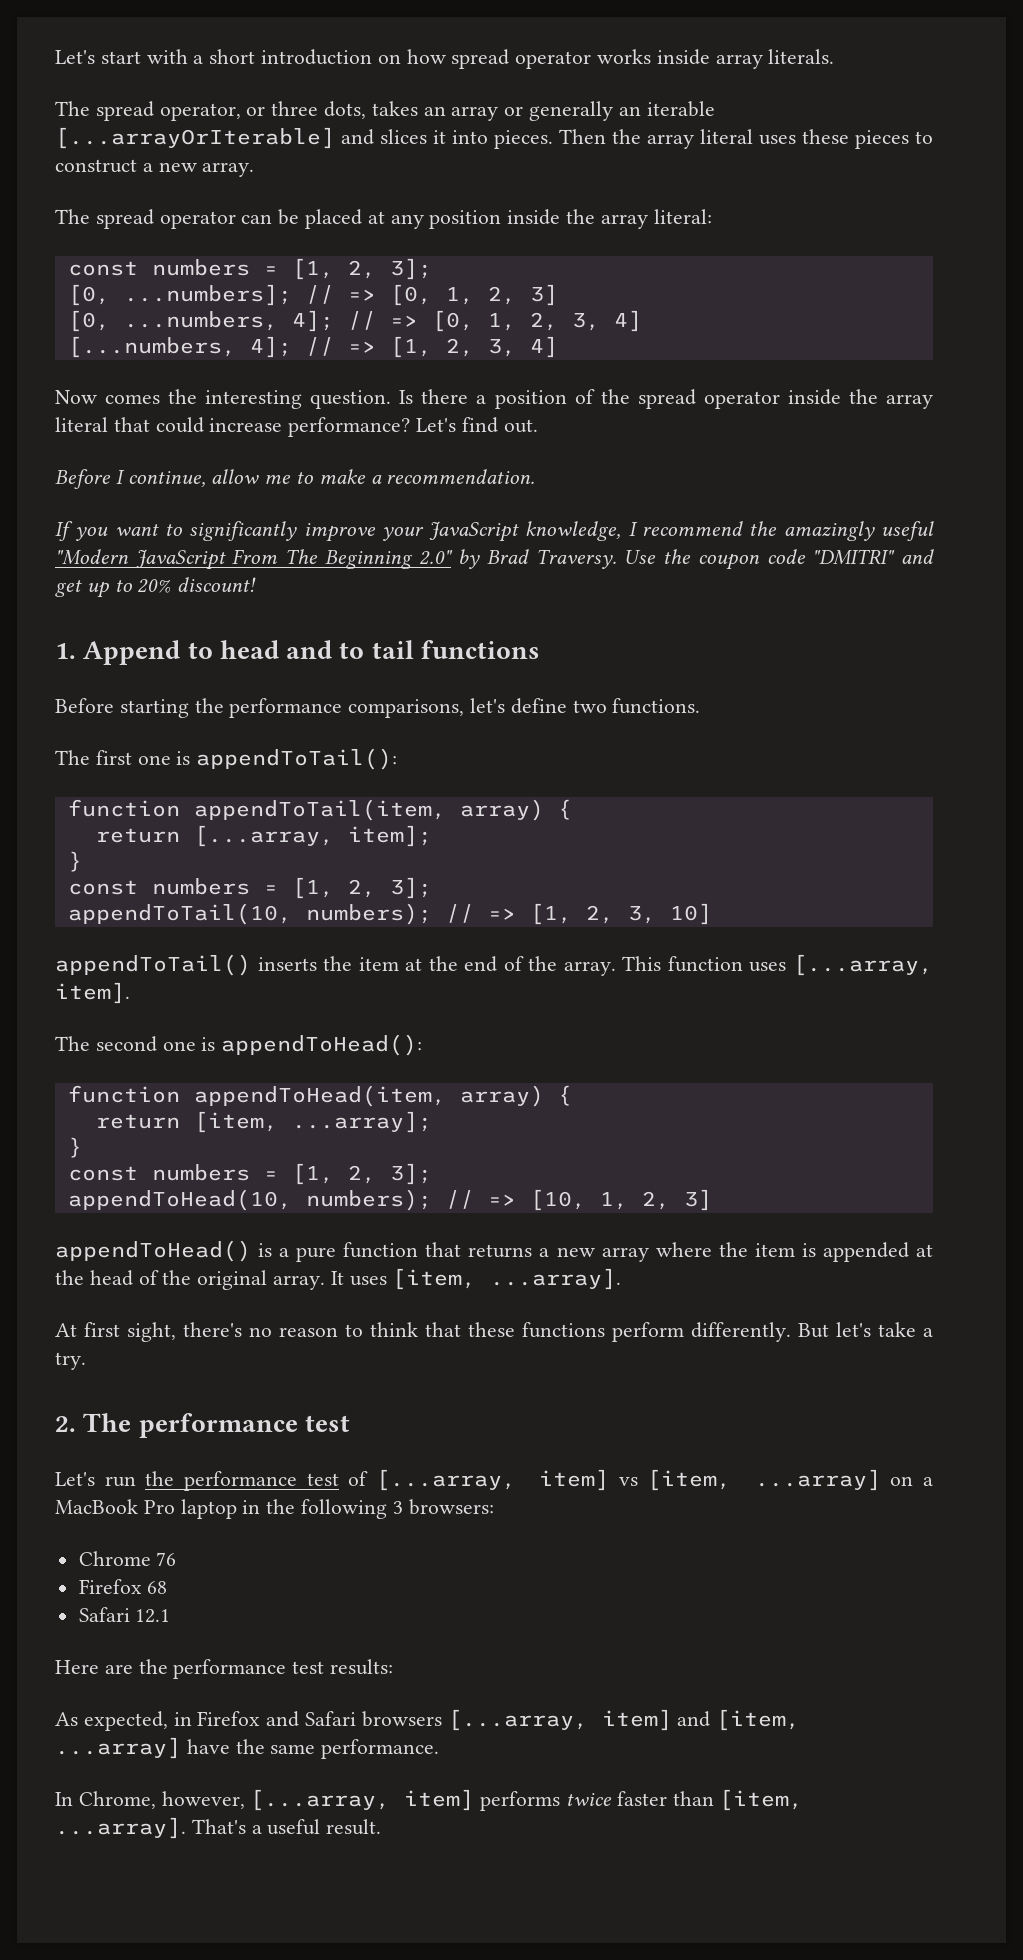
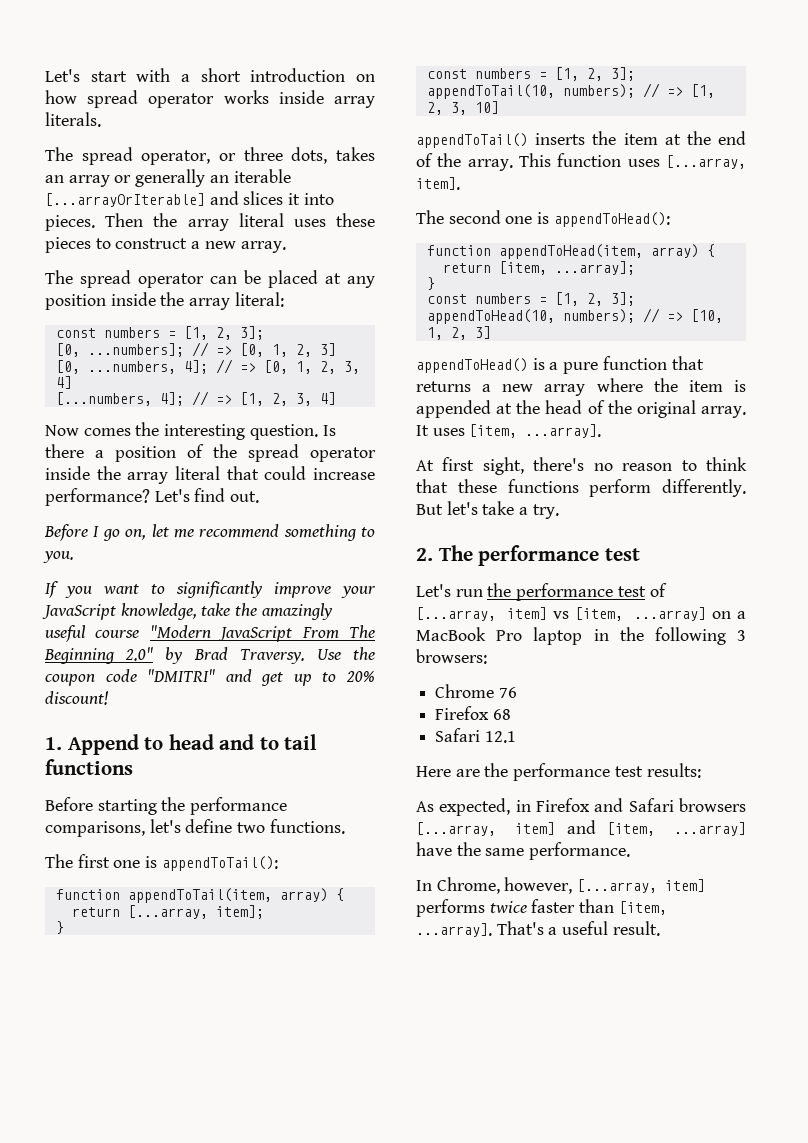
[127,469,536,487] continue, allow me to make a recommendation. -> [102,524,375,541] [43,551,74,563] go on, let me recommend something to you.
[628,521,744,536] I recommend -> [201,603,231,616] take
(934, 531) none -> [95,630,140,638] course

